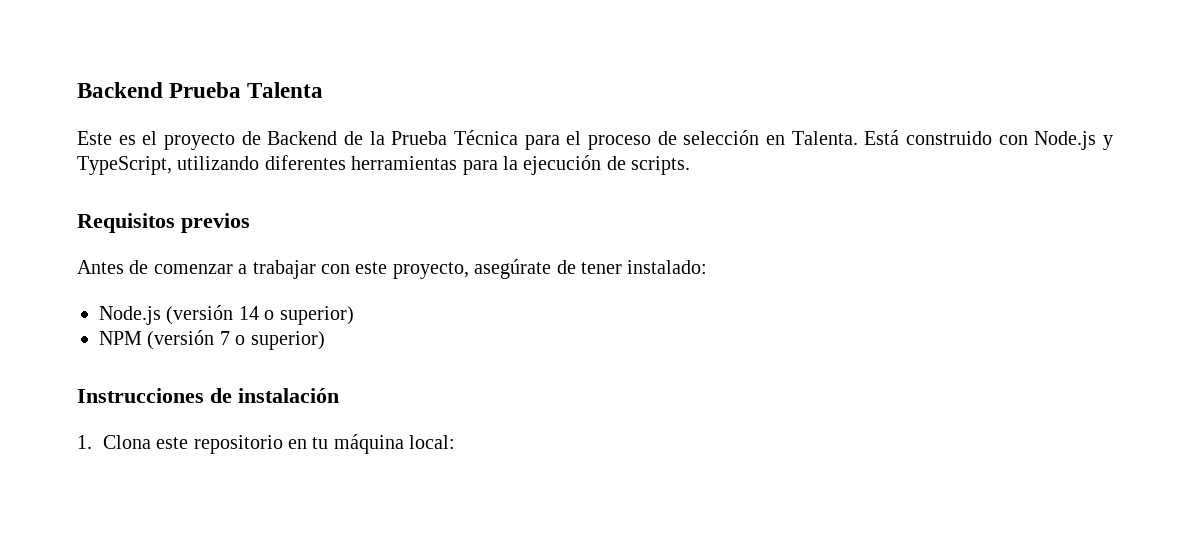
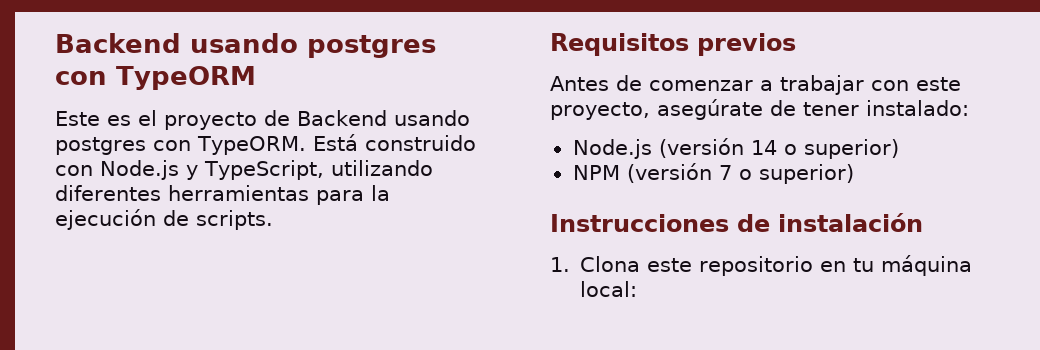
[77,82,324,98] Backend Prueba Talenta -> [55,33,436,58] [55,66,256,90] Backend usando postgres con TypeORM
[344,130,858,150] de la Prueba Técnica para el proceso de selección en Talenta. -> [393,110,470,126] [55,136,306,155] usando postgres con TypeORM.

